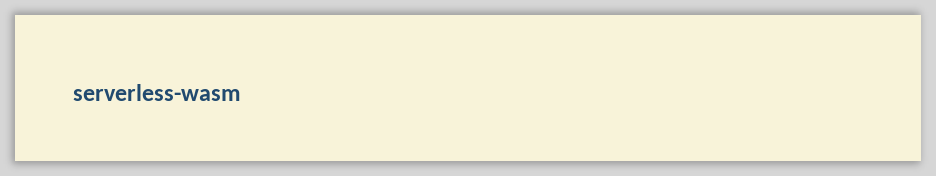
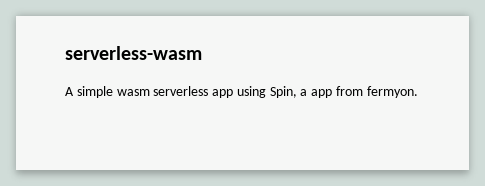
(241, 92) none -> [65,86,418,98] // A simple wasm serverless app using Spin, a app from fermyon.

